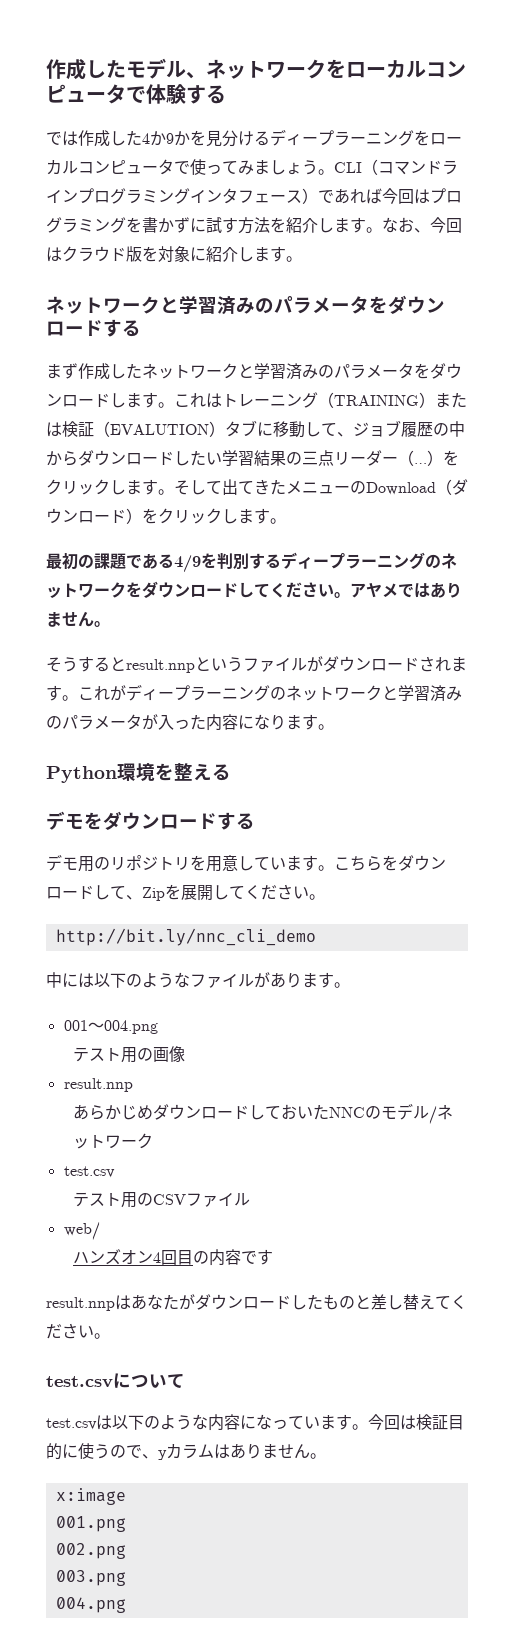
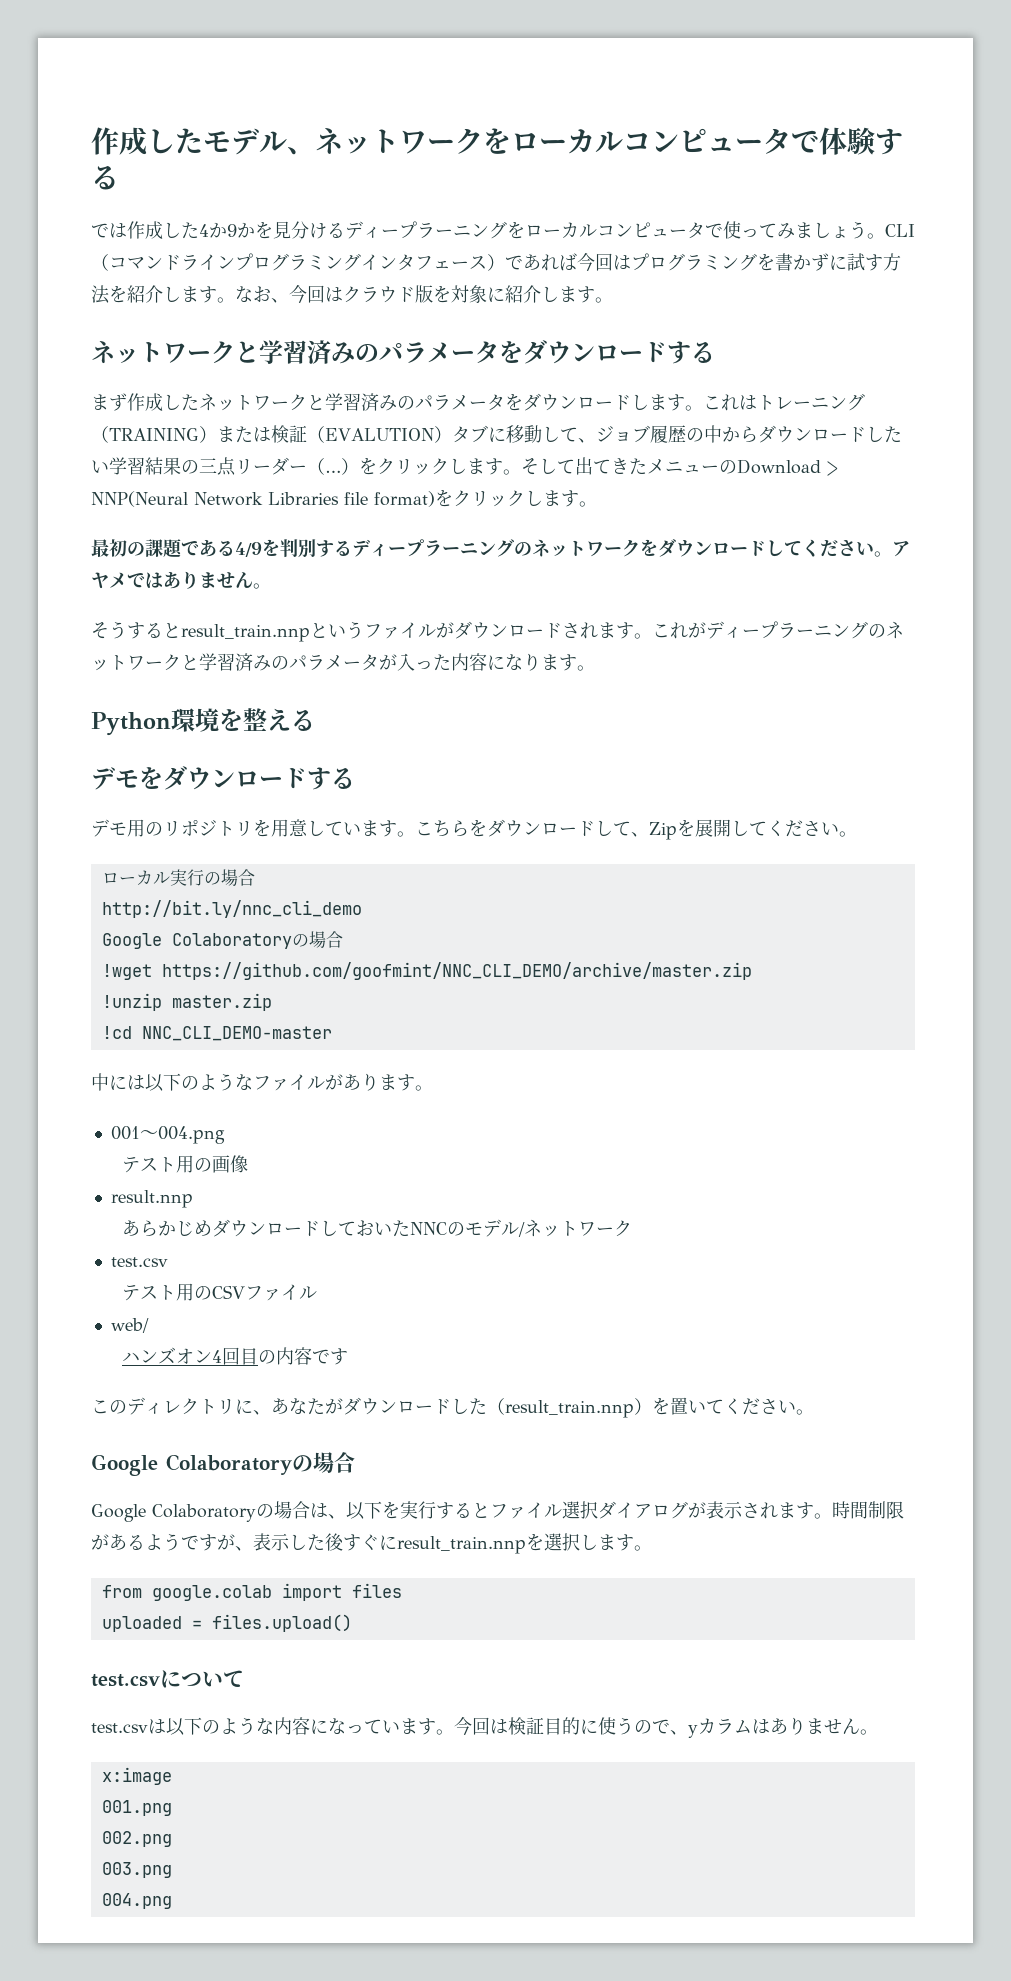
[436,479,468,495] [46,508,142,524] （ダウンロード） -> [827,461,838,476] [91,491,435,507] > NNP(Neural Network Libraries file format)
[126,659,195,673] result.nnp -> [181,624,310,642] result_train.nnp
[55,928,316,946] http://bit.ly/nnc_cli_demo -> [101,869,255,886] [101,900,362,918] [101,931,343,949] [101,962,752,980] [101,993,272,1011] [101,1026,332,1041] ローカル実行の場合 // http://bit.ly/nnc_cli_demo // Google Colaboratoryの場合 // !wget https://github.com/goofmint/NNC_CLI_DEMO/archive/master.zip // !unzip master.zip // !cd NNC_CLI_DEMO-master
[46,1295,131,1311] result.nnpは -> [91,1397,271,1415] このディレクトリに、
[323,1294,467,1310] [46,1323,110,1339] ものと差し替えてください。 -> [487,1397,814,1418] [91,1452,355,1476] [91,1501,904,1522] [91,1533,652,1554] [101,1583,402,1601] [101,1614,352,1632] （result_train.nnp）を置いてください。 // Google Colaboratoryの場合 // Google Colaboratoryの場合は、以下を実行するとファイル選択ダイアログが表示されます。時間制限があるようですが、表示した後すぐにresult_train.nnpを選択します。 // from google.colab import files // uploaded = files.upload()

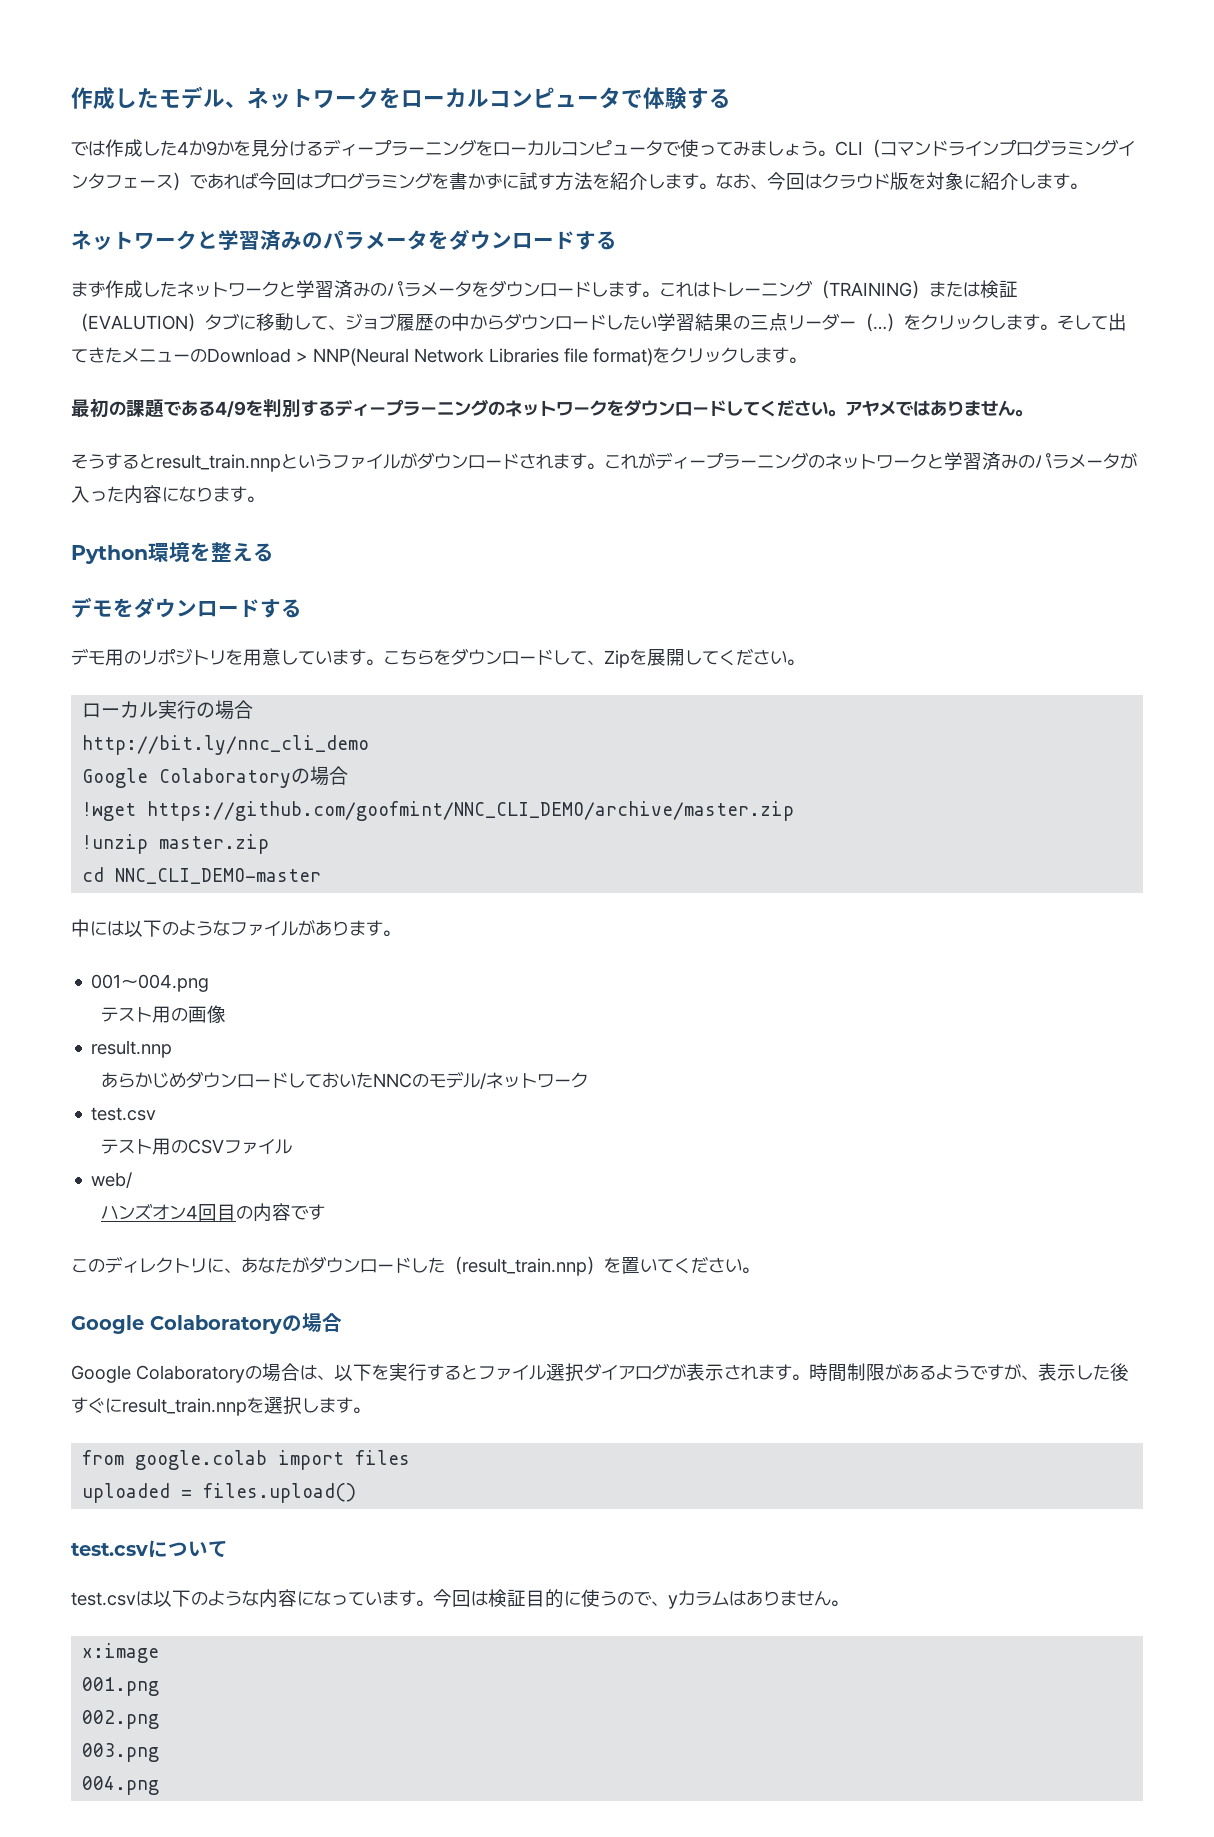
[101,1026,132,1039] !cd -> [82,867,105,882] cd

